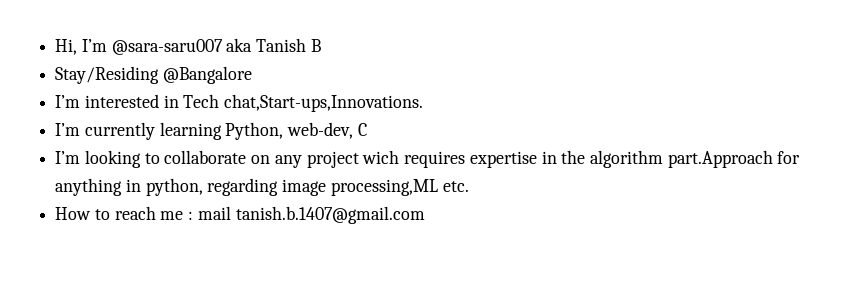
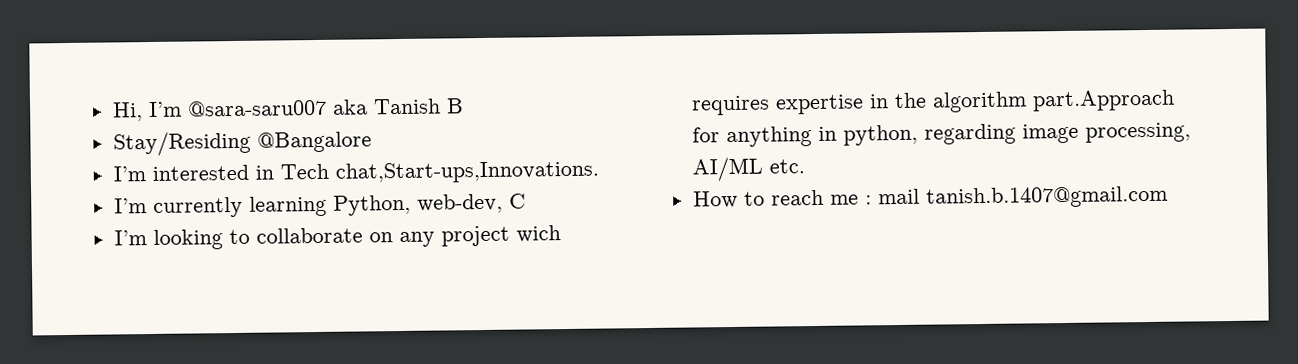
[330,179,438,196] processing,ML -> [1084,122,1191,143] [691,156,763,182] processing, AI/ML

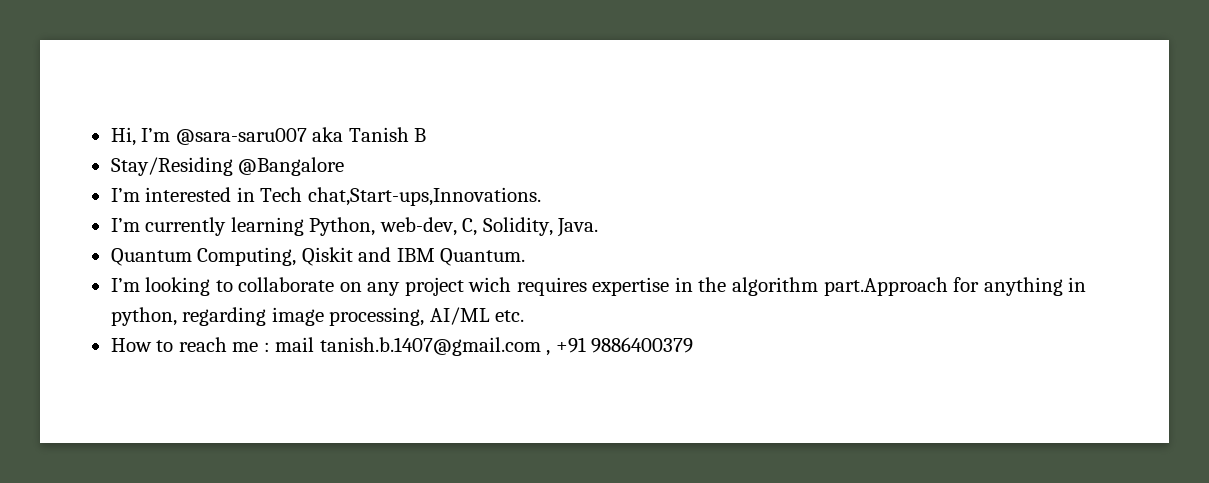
[508,193,526,209] C -> [462,217,599,237] [110,247,526,266] C, Solidity, Java. // Quantum Computing, Qiskit and IBM Quantum.
(1168, 197) none -> [546,337,694,356] , +91 9886400379

